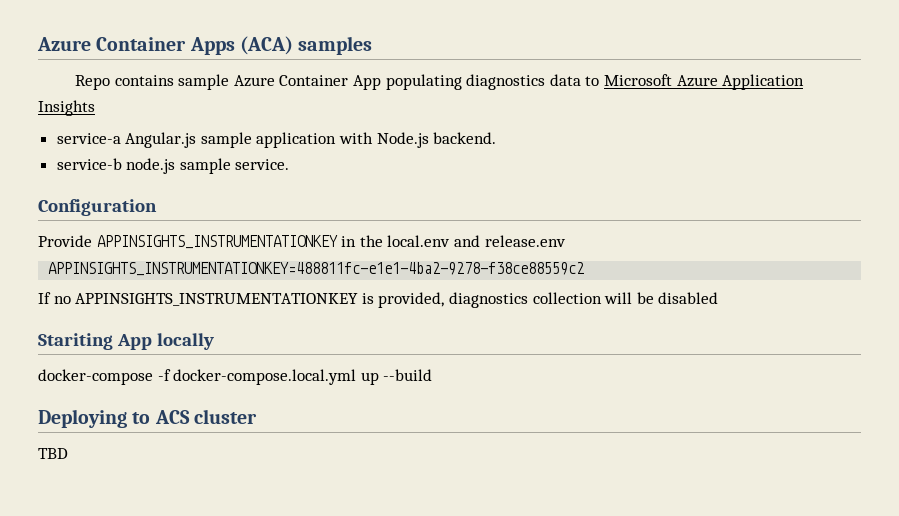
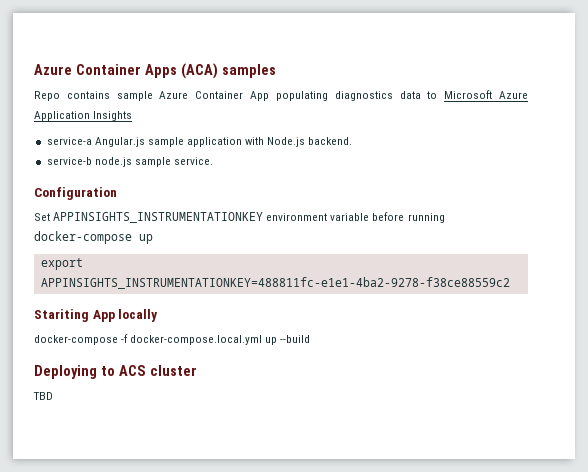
[38,235,566,249] [48,262,585,276] [38,292,719,308] Provide APPINSIGHTS_INSTRUMENTATIONKEY in the local.env and release.env // APPINSIGHTS_INSTRUMENTATIONKEY=488811fc-e1e1-4ba2-9278-f38ce88559c2 // If no APPINSIGHTS_INSTRUMENTATIONKEY is provided, diagnostics collection will be disabled -> [34,212,445,223] [34,231,153,244] [40,258,83,270] [40,277,510,289] Set APPINSIGHTS_INSTRUMENTATIONKEY environment variable before running docker-compose up // export APPINSIGHTS_INSTRUMENTATIONKEY=488811fc-e1e1-4ba2-9278-f38ce88559c2

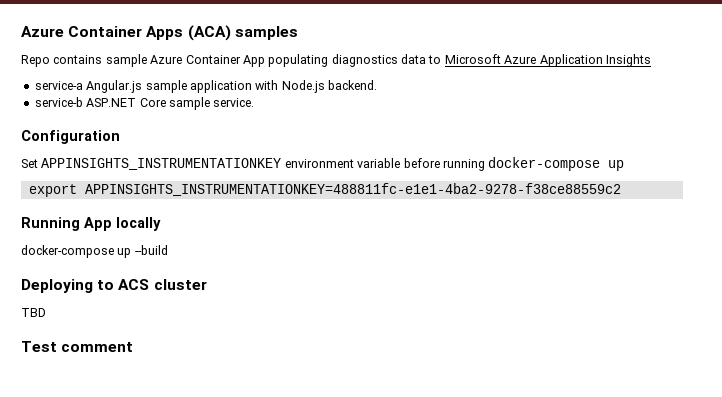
[94,157,132,167] node.js -> [86,98,166,107] ASP.NET Core
[34,309,89,322] Stariting -> [21,217,80,231] Running
[121,334,263,345] -f docker-compose.local.yml -> (114, 251) none
(53, 396) none -> [21,341,134,352] // Test comment

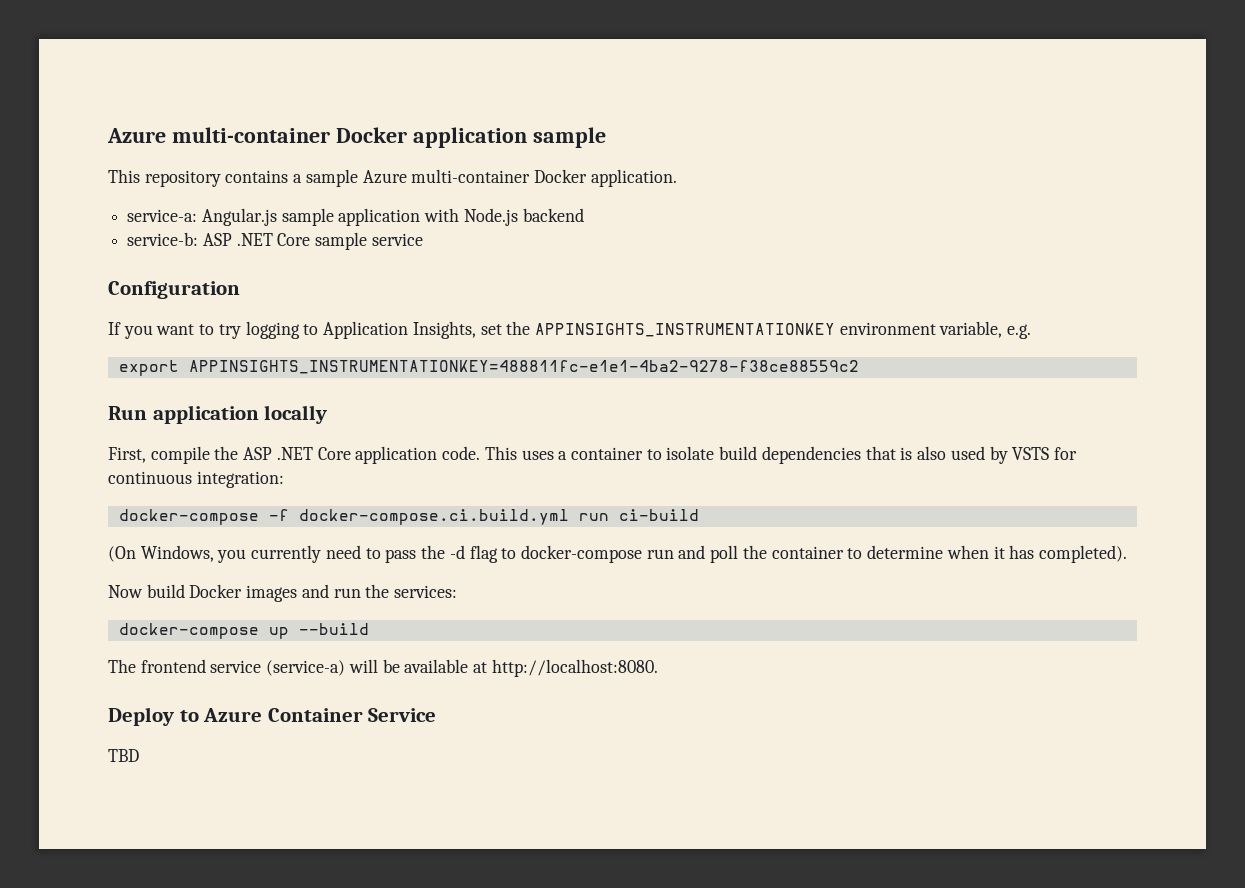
[21,25,298,41] [21,54,651,67] [34,81,83,90] Azure Container Apps (ACA) samples // Repo contains sample Azure Container App populating diagnostics data to Microsoft Azure Application Insights // service-a -> [107,127,606,148] [108,169,677,187] [127,209,198,222] Azure multi-container Docker application sample // This repository contains a sample Azure multi-container Docker application. // service-a:
[328,80,377,90] [34,97,137,107] backend. // service-b ASP.NET -> [522,208,584,222] [127,232,273,246] backend // service-b: ASP .NET
[213,98,255,107] service. -> [371,233,423,246] service
[21,157,625,171] Set APPINSIGHTS_INSTRUMENTATIONKEY environment variable before running docker-compose up -> [108,321,1032,339] If you want to try logging to Application Insights, set the APPINSIGHTS_INSTRUMENTATIONKEY environment variable, e.g.
[21,217,112,231] Running App -> [108,405,259,424] Run application
[21,245,168,258] [21,279,207,293] docker-compose up --build // Deploying to ACS cluster -> [108,446,1077,464] [108,471,284,488] [118,509,699,525] [108,545,1127,563] [108,584,458,602] [118,623,369,639] [108,659,658,677] [108,707,437,726] First, compile the ASP .NET Core application code. This uses a container to isolate build dependencies that is also used by VSTS for continuous integration: // docker-compose -f docker-compose.ci.build.yml run ci-build // (On Windows, you currently need to pass the -d flag to docker-compose run and poll the container to determine when it has completed). // Now build Docker images and run the services: // docker-compose up --build // The frontend service (service-a) will be available at http://localhost:8080. // Deploy to Azure Container Service
[21,341,134,352] // Test comment -> (139, 755) none

